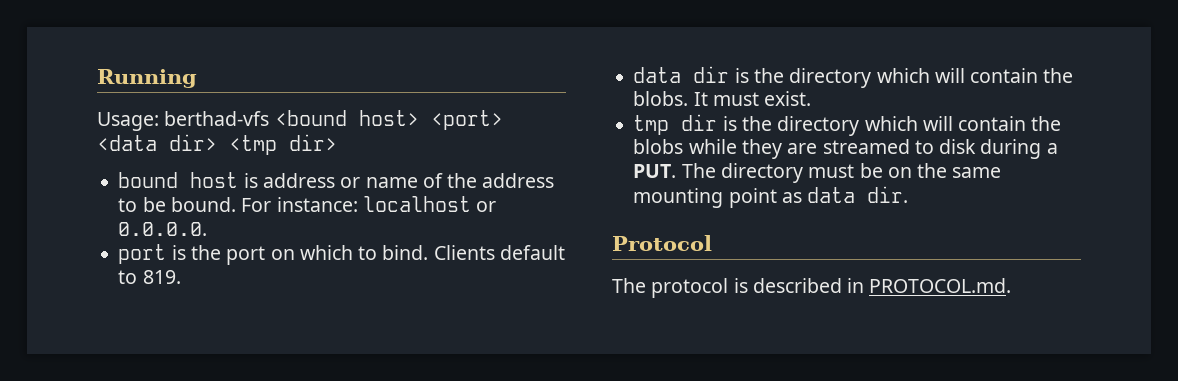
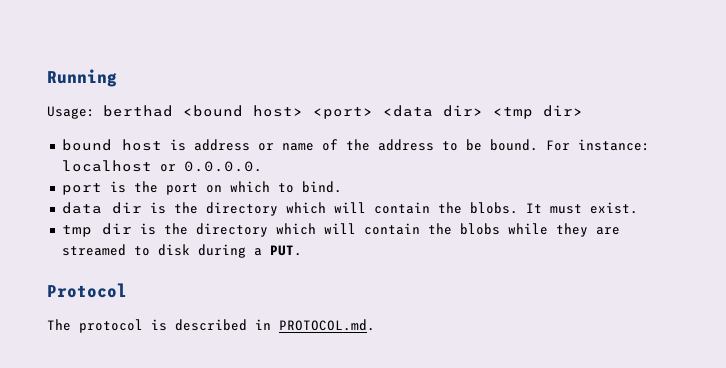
[164,111,270,126] berthad-vfs -> [103,105,173,117] berthad
[433,245,565,260] [118,270,181,284] Clients default to 819. -> (342, 187) none
[681,163,1002,183] [633,186,909,208] The directory must be on the same mounting point as data dir. -> (302, 250) none

